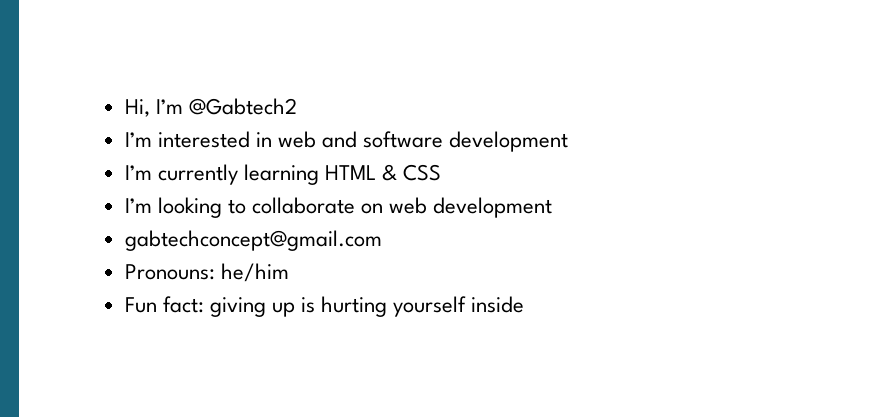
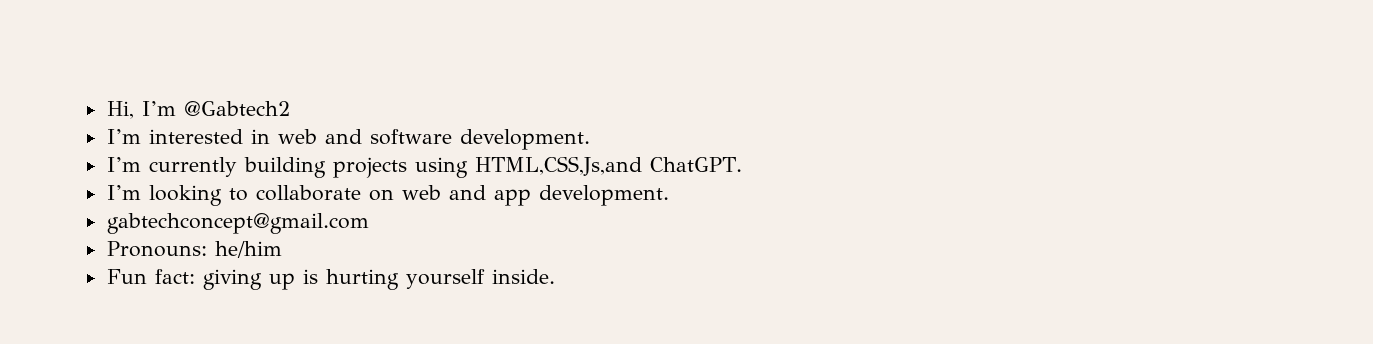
[449,131,569,152] development -> [459,129,590,150] development.
[243,164,442,185] learning HTML & CSS -> [243,156,742,178] building projects using HTML,CSS,Js,and ChatGPT.
[433,197,553,218] development -> [448,185,669,206] and app development.
[471,296,525,313] inside -> [491,269,555,284] inside.

